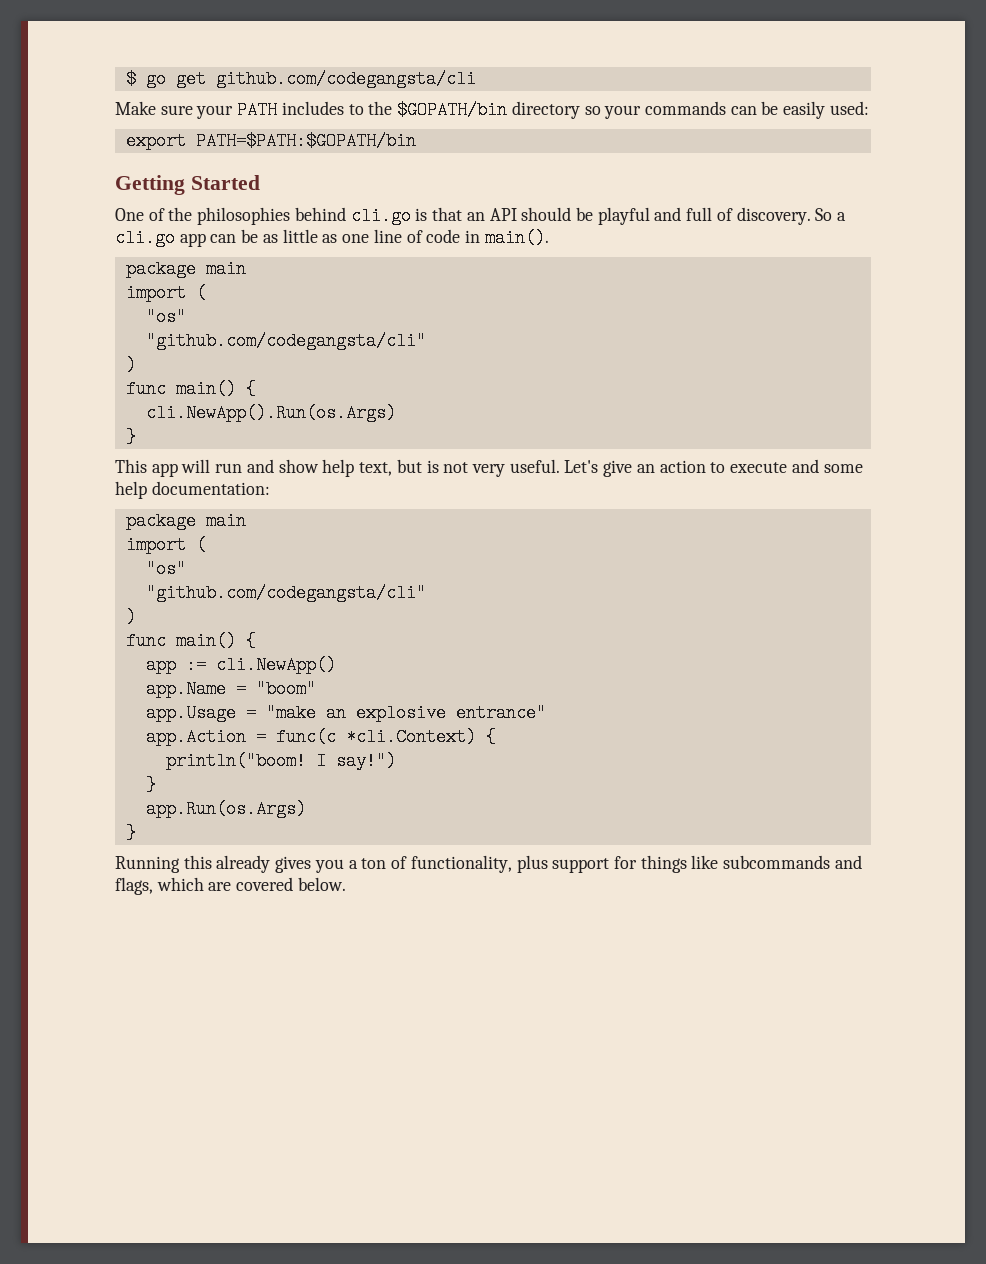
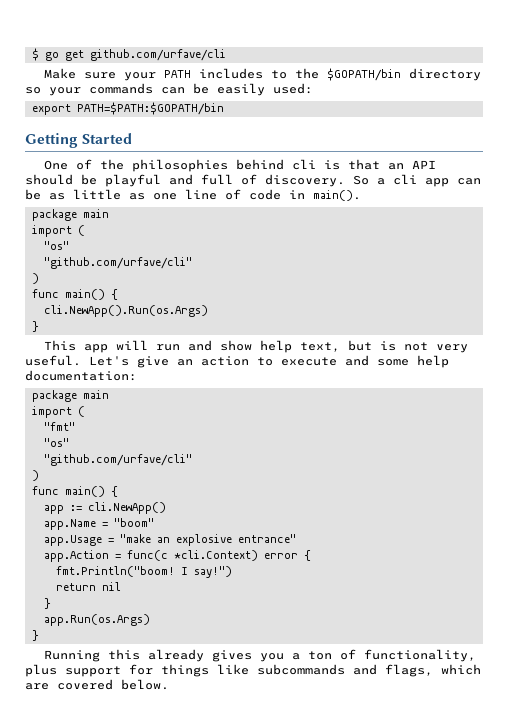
[215,70,476,88] github.com/codegangsta/cli -> [89,49,226,61] github.com/urfave/cli
[350,207,411,225] cli.go -> [291,159,316,170] cli
[115,229,175,247] cli.go -> [393,174,417,185] cli
[145,332,426,350] "github.com/codegangsta/cli" -> [43,257,192,269] "github.com/urfave/cli"
[145,560,186,578] [145,584,426,602] // "os" // "github.com/codegangsta/cli" -> [43,422,75,431] [43,438,69,447] [43,454,192,466] // "fmt" // "os" // "github.com/urfave/cli"
[485,728,496,746] [165,752,306,770] { // println("boom! -> [263,550,311,561] [55,566,175,577] error { // fmt.Println("boom!
(396, 761) none -> [55,582,121,591] // return nil

